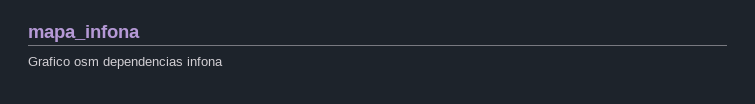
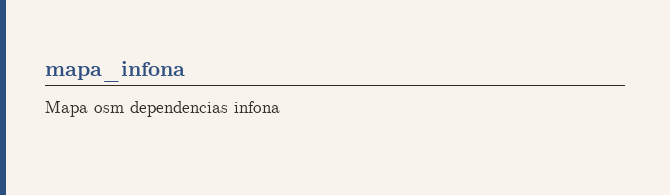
[28,57,70,66] Grafico -> [45,100,88,117] Mapa

